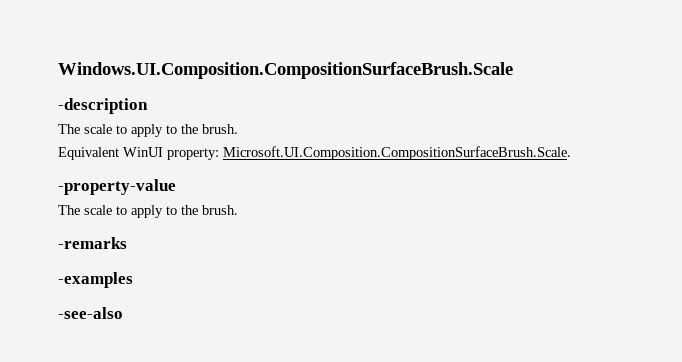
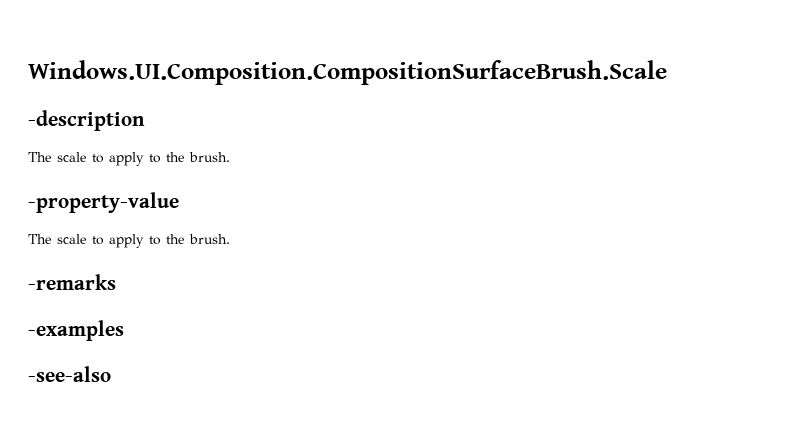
[58,146,571,160] // Equivalent WinUI property: Microsoft.UI.Composition.CompositionSurfaceBrush.Scale. -> (230, 157) none

